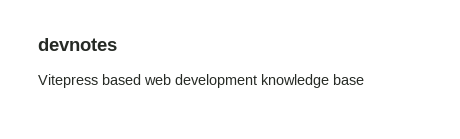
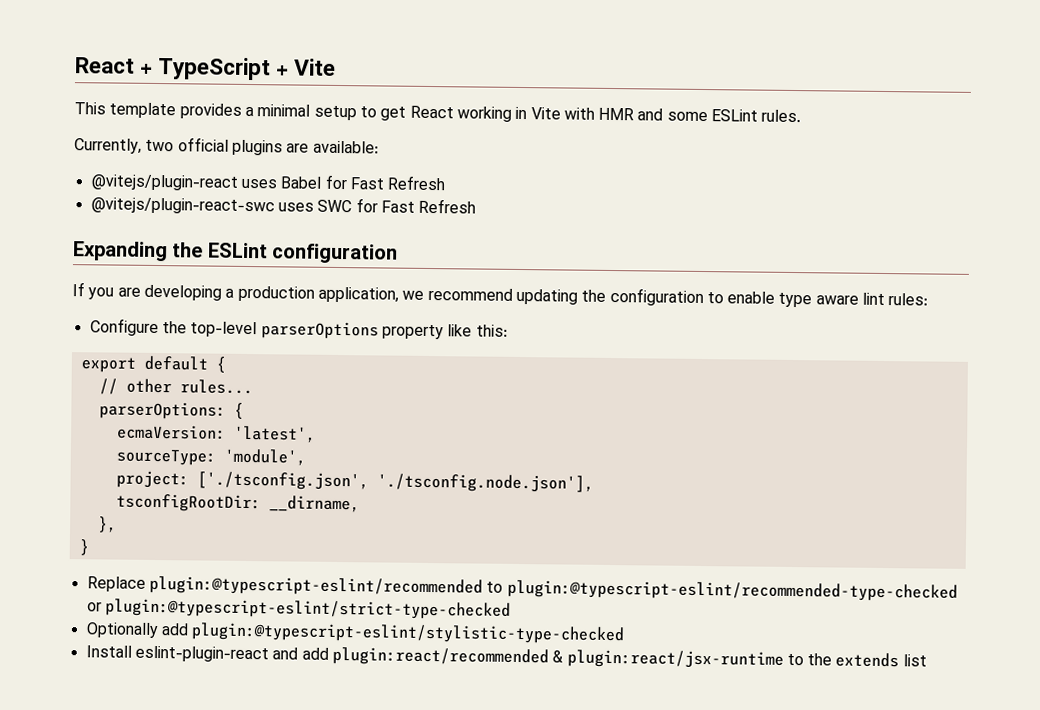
[38,38,117,51] [38,74,364,88] devnotes // Vitepress based web development knowledge base -> [75,57,337,81] [74,102,802,123] [74,137,379,156] [90,174,446,191] [90,197,477,215] [73,241,399,264] [72,282,929,308] [89,318,508,340] [80,355,226,373] [98,378,253,395] [98,401,244,420] [116,424,316,443] [115,448,306,466] [115,470,594,493] [115,493,360,513] [97,516,117,533] [78,539,89,556] [86,575,958,602] [86,598,511,620] [85,622,626,645] [85,645,927,669] React + TypeScript + Vite // This template provides a minimal setup to get React working in Vite with HMR and some ESLint rules. // Currently, two official plugins are available: // @vitejs/plugin-react uses Babel for Fast Refresh // @vitejs/plugin-react-swc uses SWC for Fast Refresh // Expanding the ESLint configuration // If you are developing a production application, we recommend updating the configuration to enable type aware lint rules: // Configure the top-level parserOptions property like this: // export default { // // other rules... // parserOptions: { // ecmaVersion: 'latest', // sourceType: 'module', // project: ['./tsconfig.json', './tsconfig.node.json'], // tsconfigRootDir: __dirname, // }, // } // Replace plugin:@typescript-eslint/recommended to plugin:@typescript-eslint/recommended-type-checked or plugin:@typescript-eslint/strict-type-checked // Optionally add plugin:@typescript-eslint/stylistic-type-checked // Install eslint-plugin-react and add plugin:react/recommended & plugin:react/jsx-runtime to the extends list

